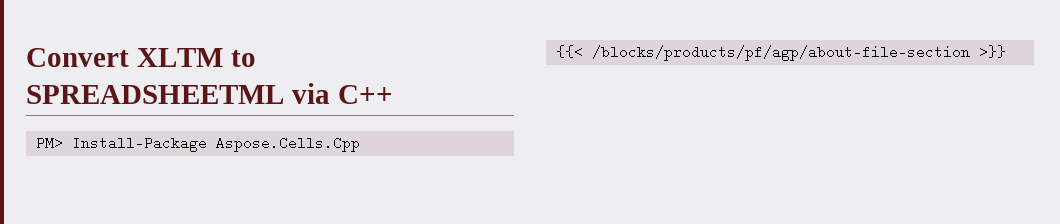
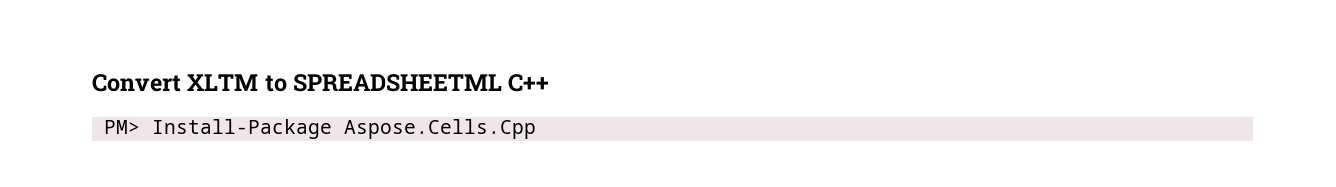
[291,83,330,104] via -> (503, 83) none
[555,45,1006,61] // {{< /blocks/products/pf/agp/about-file-section >}} -> (536, 129) none

